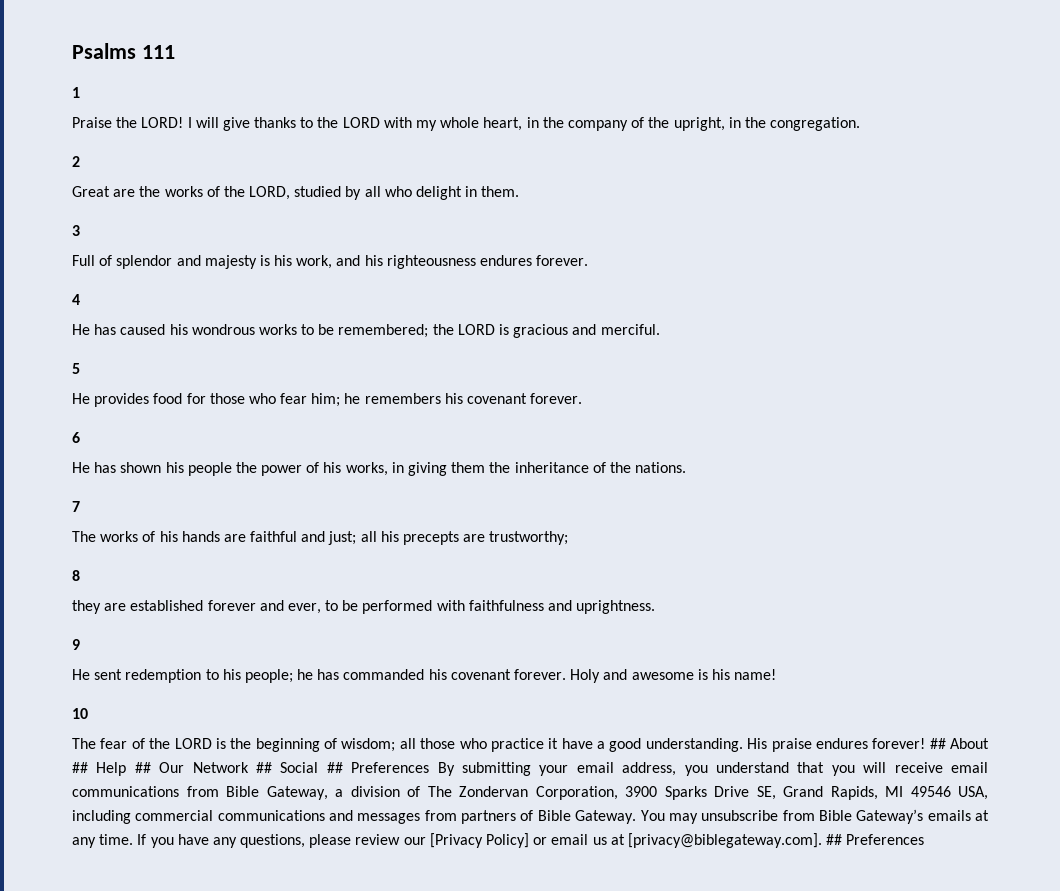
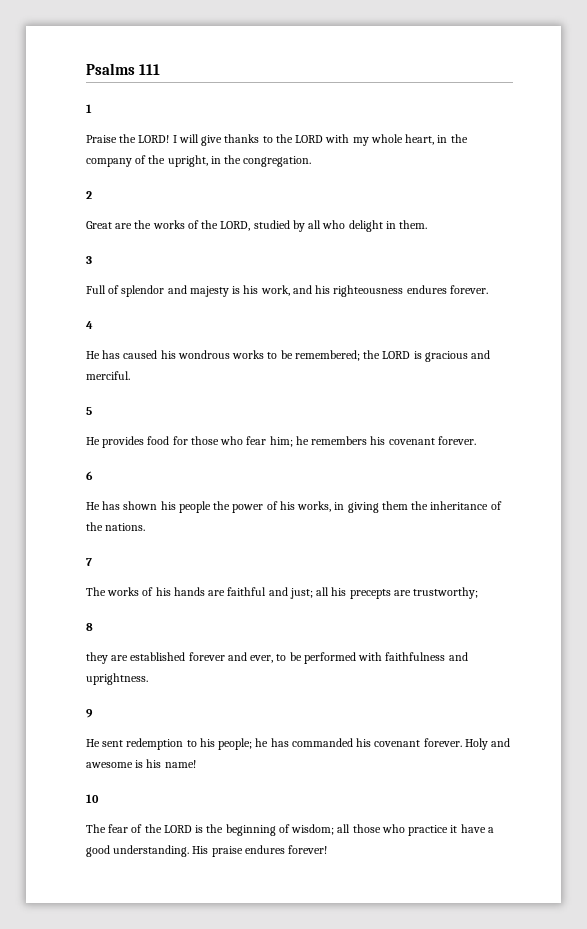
[929,738,989,749] [72,762,988,776] [72,786,988,800] [72,809,990,824] [72,833,925,848] ## About ## Help ## Our Network ## Social ## Preferences By submitting your email address, you understand that you will receive email communications from Bible Gateway, a division of The Zondervan Corporation, 3900 Sparks Drive SE, Grand Rapids, MI 49546 USA, including commercial communications and messages from partners of Bible Gateway. You may unsubscribe from Bible Gateway’s emails at any time. If you have any questions, please review our [Privacy Policy] or email us at [privacy@biblegateway.com]. ## Preferences -> (328, 849) none

